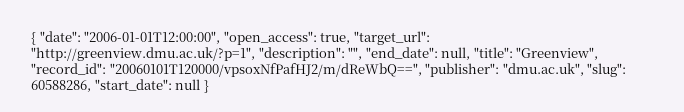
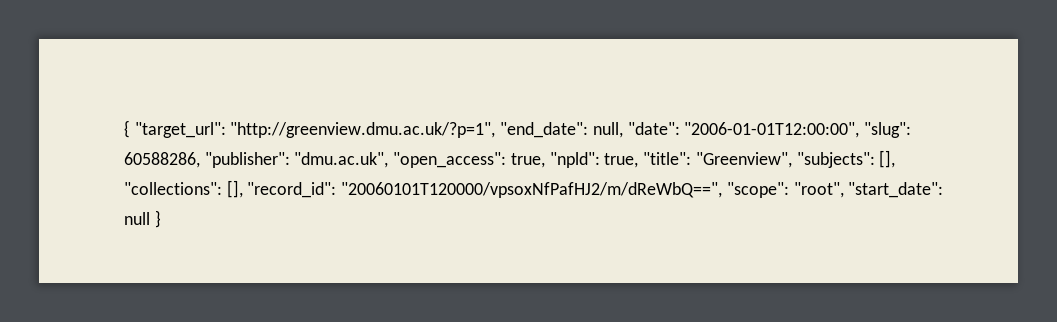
[39,31,430,45] [31,47,599,61] [31,63,627,77] [31,80,91,92] "date": "2006-01-01T12:00:00", "open_access": true, "target_url": "http://greenview.dmu.ac.uk/?p=1", "description": "", "end_date": null, "title": "Greenview", "record_id": "20060101T120000/vpsoxNfPafHJ2/m/dReWbQ==", "publisher": "dmu.ac.uk", "slug": 60588286, -> [134,122,912,138] [124,150,896,168] [124,180,844,198] "target_url": "http://greenview.dmu.ac.uk/?p=1", "end_date": null, "date": "2006-01-01T12:00:00", "slug": 60588286, "publisher": "dmu.ac.uk", "open_access": true, "npld": true, "title": "Greenview", "subjects": [], "collections": [], "record_id": "20060101T120000/vpsoxNfPafHJ2/m/dReWbQ==", "scope": "root",

